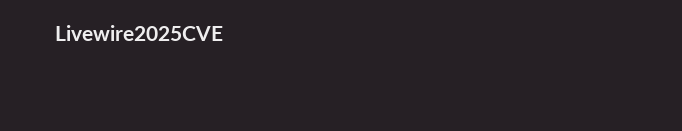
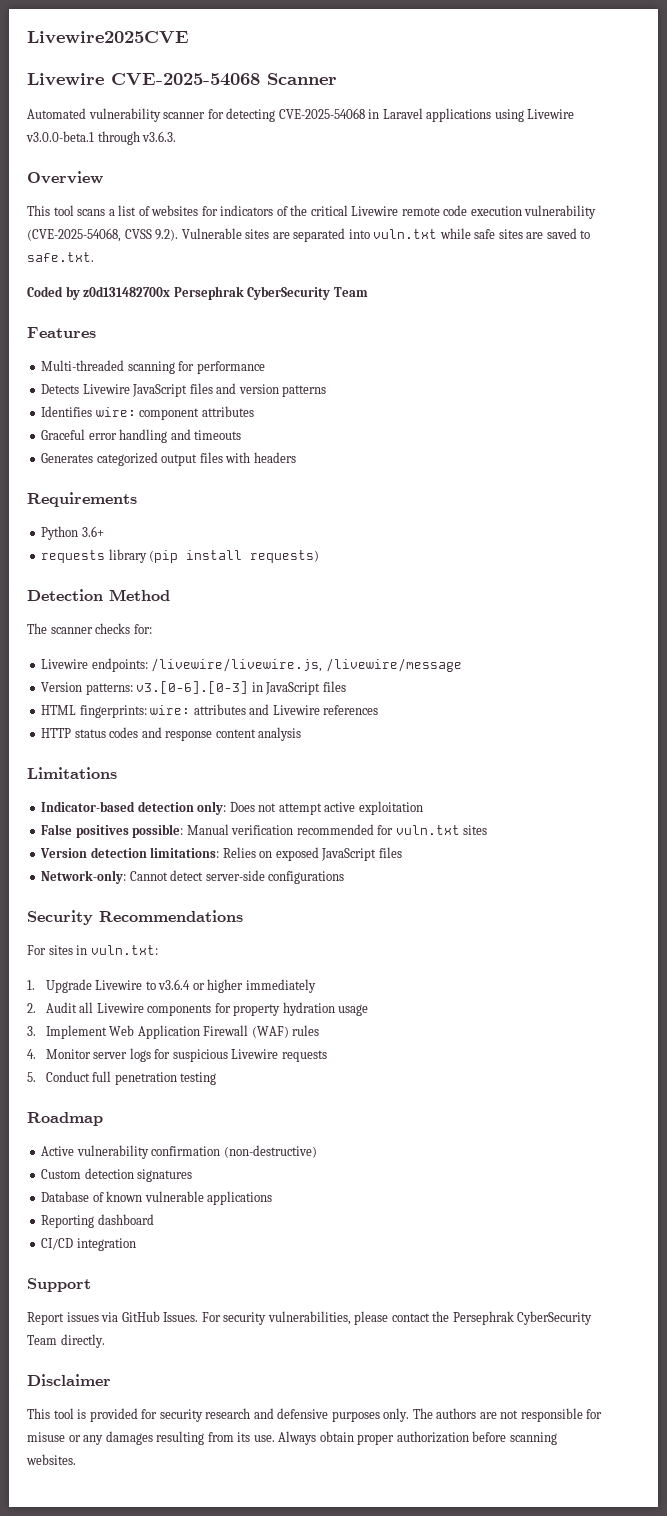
(223, 33) none -> [27,73,337,86] [27,108,575,122] [26,131,177,145] [27,171,103,184] [27,205,597,219] [27,228,591,242] [27,252,94,262] [27,286,368,300] [27,327,96,338] [41,360,265,374] [41,383,327,397] [41,406,254,420] [41,429,242,443] [41,452,296,466] [27,492,137,507] [41,526,104,540] [41,549,320,563] [27,589,170,601] [27,623,152,634] [41,658,462,672] [41,681,346,695] [41,704,379,718] [41,727,302,741] [27,767,117,779] [41,801,423,815] [41,824,488,838] [40,847,402,861] [41,870,345,884] [27,910,243,925] [27,945,158,955] [27,979,316,993] [27,1002,369,1016] [27,1025,320,1039] [27,1048,327,1062] [27,1071,217,1085] [27,1112,103,1126] [41,1145,317,1159] [41,1168,193,1182] [41,1191,273,1205] [41,1214,154,1228] [41,1238,136,1251] [27,1278,91,1292] [27,1311,593,1325] [27,1334,105,1348] [27,1374,111,1386] [27,1408,603,1422] [27,1431,557,1445] [26,1454,76,1465] // Livewire CVE-2025-54068 Scanner // Automated vulnerability scanner for detecting CVE-2025-54068 in Laravel applications using Livewire v3.0.0-beta.1 through v3.6.3. // Overview // This tool scans a list of websites for indicators of the critical Livewire remote code execution vulnerability (CVE-2025-54068, CVSS 9.2). Vulnerable sites are separated into vuln.txt while safe sites are saved to safe.txt. // Coded by z0d131482700x Persephrak CyberSecurity Team // Features // Multi-threaded scanning for performance // Detects Livewire JavaScript files and version patterns // Identifies wire: component attributes // Graceful error handling and timeouts // Generates categorized output files with headers // Requirements // Python 3.6+ // requests library (pip install requests) // Detection Method // The scanner checks for: // Livewire endpoints: /livewire/livewire.js, /livewire/message // Version patterns: v3.[0-6].[0-3] in JavaScript files // HTML fingerprints: wire: attributes and Livewire references // HTTP status codes and response content analysis // Limitations // Indicator-based detection only: Does not attempt active exploitation // False positives possible: Manual verification recommended for vuln.txt sites // Version detection limitations: Relies on exposed JavaScript files // Network-only: Cannot detect server-side configurations // Security Recommendations // For sites in vuln.txt: // 1. Upgrade Livewire to v3.6.4 or higher immediately // 2. Audit all Livewire components for property hydration usage // 3. Implement Web Application Firewall (WAF) rules // 4. Monitor server logs for suspicious Livewire requests // 5. Conduct full penetration testing // Roadmap // Active vulnerability confirmation (non-destructive) // Custom detection signatures // Database of known vulnerable applications // Reporting dashboard // CI/CD integration // Support // Report issues via GitHub Issues. For security vulnerabilities, please contact the Persephrak CyberSecurity Team directly. // Disclaimer // This tool is provided for security research and defensive purposes only. The authors are not responsible for misuse or any damages resulting from its use. Always obtain proper authorization before scanning websites.

